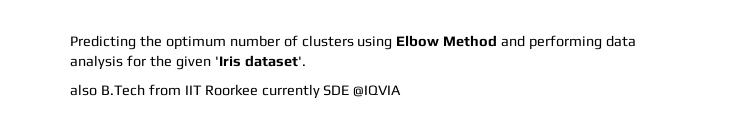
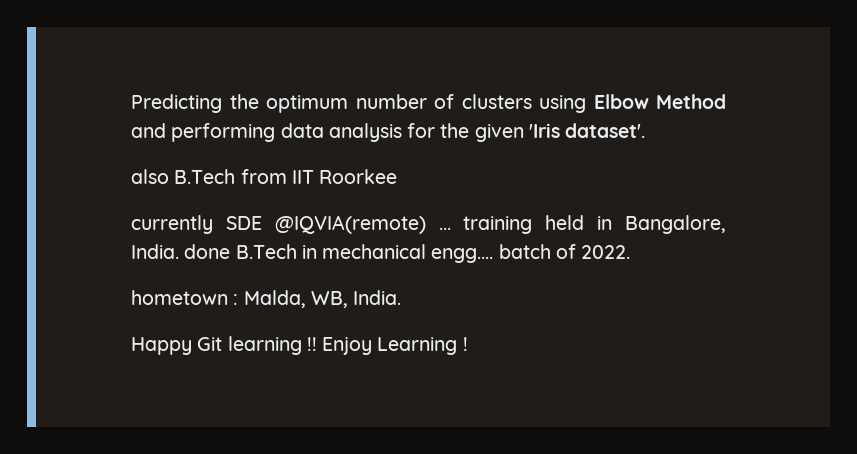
(258, 90) none -> (398, 176) //
[353,85,402,97] @IQVIA -> [274,215,726,234] [131,244,631,263] [131,290,402,308] [131,336,468,355] @IQVIA(remote) ... training held in Bangalore, India. done B.Tech in mechanical engg.... batch of 2022. // hometown : Malda, WB, India. // Happy Git learning !! Enjoy Learning !

